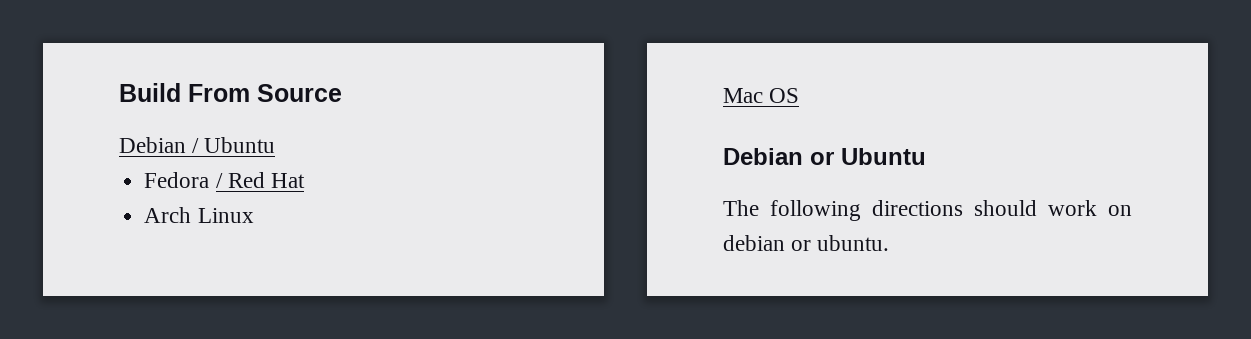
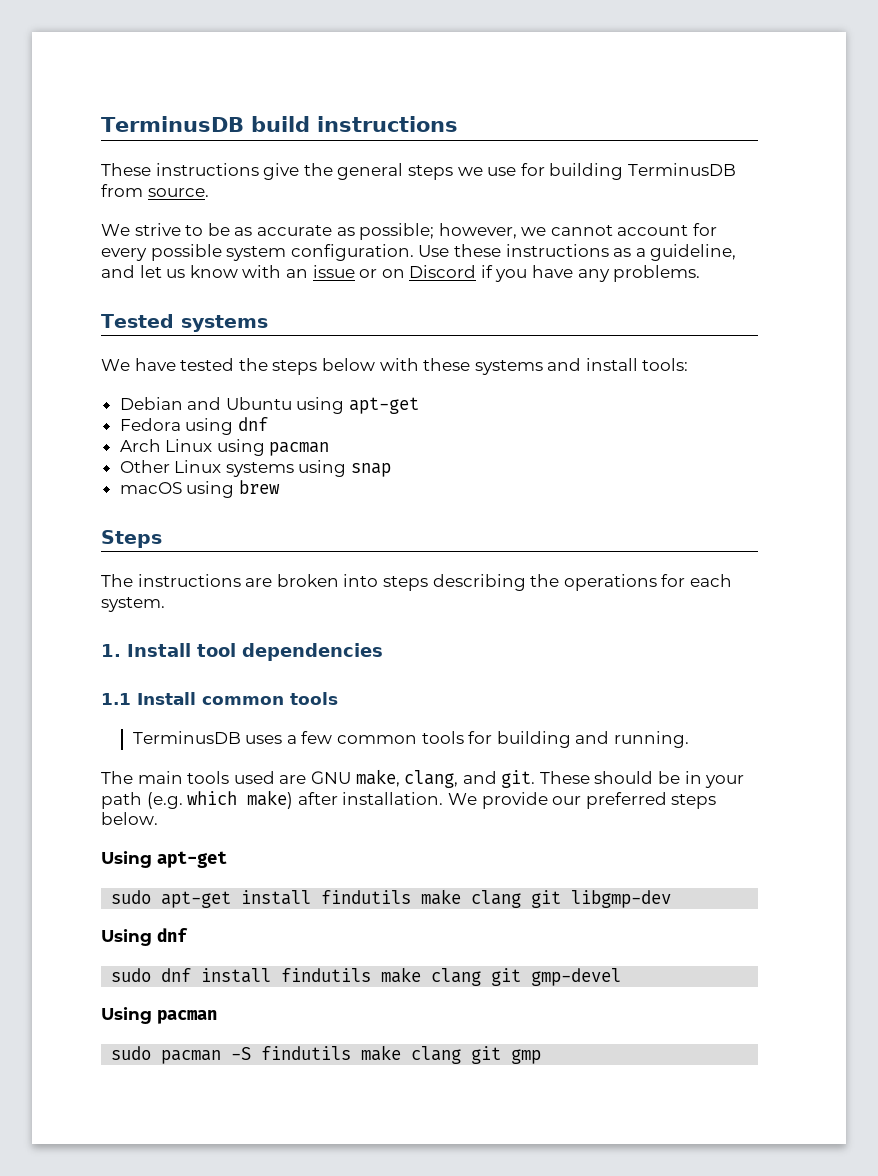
[119,83,342,102] [119,137,276,153] Build From Source // Debian / Ubuntu -> [101,116,458,132] [101,163,736,180] [101,184,209,197] [101,223,718,240] [101,244,737,261] [101,265,701,282] [101,314,268,332] [101,358,689,375] [119,397,420,414] TerminusDB build instructions // These instructions give the general steps we use for building TerminusDB from source. // We strive to be as accurate as possible; however, we cannot account for every possible system configuration. Use these instructions as a guideline, and let us know with an issue or on Discord if you have any problems. // Tested systems // We have tested the steps below with these systems and install tools: // Debian and Ubuntu using apt-get
[215,172,305,188] / Red Hat -> [185,417,268,435] using dnf
[723,88,800,103] [723,148,926,165] [723,200,1132,221] [723,235,890,251] // Mac OS // Debian or Ubuntu // The following directions should work on debian or ubuntu. -> [216,439,330,456] [119,460,392,477] [119,480,280,498] [101,530,162,548] [101,574,732,591] [101,597,165,612] [101,643,383,661] [101,692,338,705] [132,731,689,748] [101,769,745,788] [101,790,717,809] [101,812,158,825] [101,851,227,868] [111,889,672,908] [101,928,188,946] [111,967,622,986] [101,1007,217,1024] [111,1045,542,1064] using pacman // Other Linux systems using snap // macOS using brew // Steps // The instructions are broken into steps describing the operations for each system. // 1. Install tool dependencies // 1.1 Install common tools // TerminusDB uses a few common tools for building and running. // The main tools used are GNU make, clang, and git. These should be in your path (e.g. which make) after installation. We provide our preferred steps below. // Using apt-get // sudo apt-get install findutils make clang git libgmp-dev // Using dnf // sudo dnf install findutils make clang git gmp-devel // Using pacman // sudo pacman -S findutils make clang git gmp

